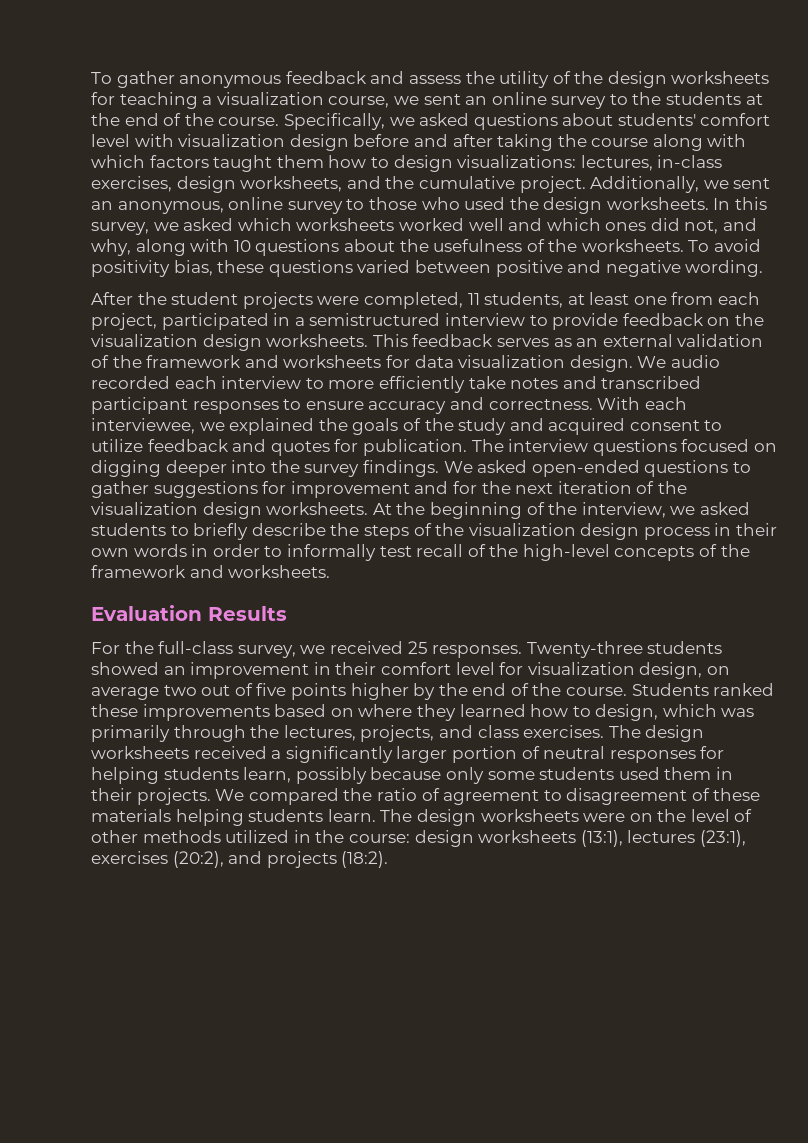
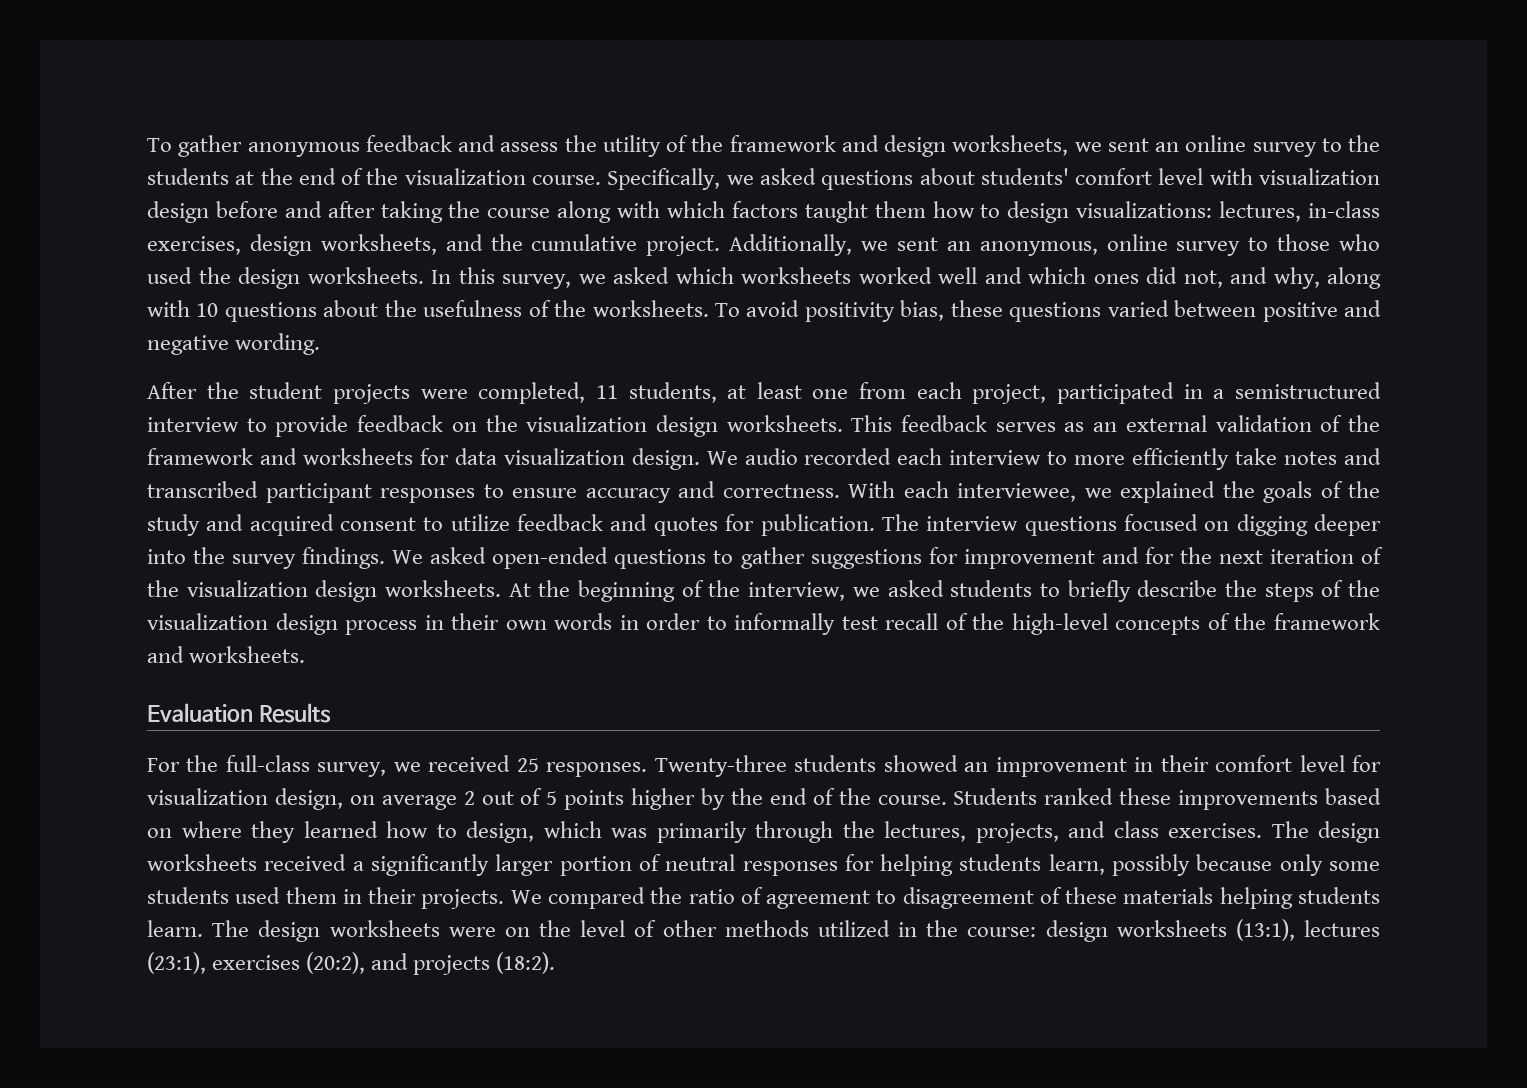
[607,71,770,88] [91,92,390,109] design worksheets for teaching a visualization course, -> [729,135,1069,157] framework and design worksheets,
(214, 119) none -> [404,168,526,185] visualization
[163,685,197,696] two -> [463,791,475,805] 2
[256,683,287,696] five -> [546,791,558,805] 5

